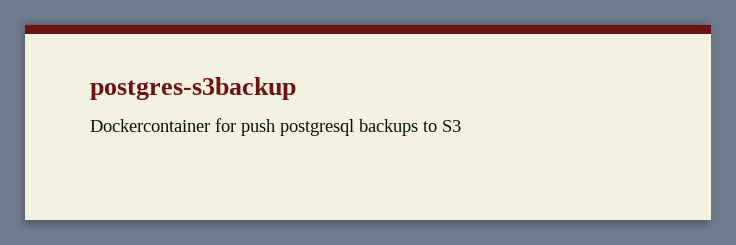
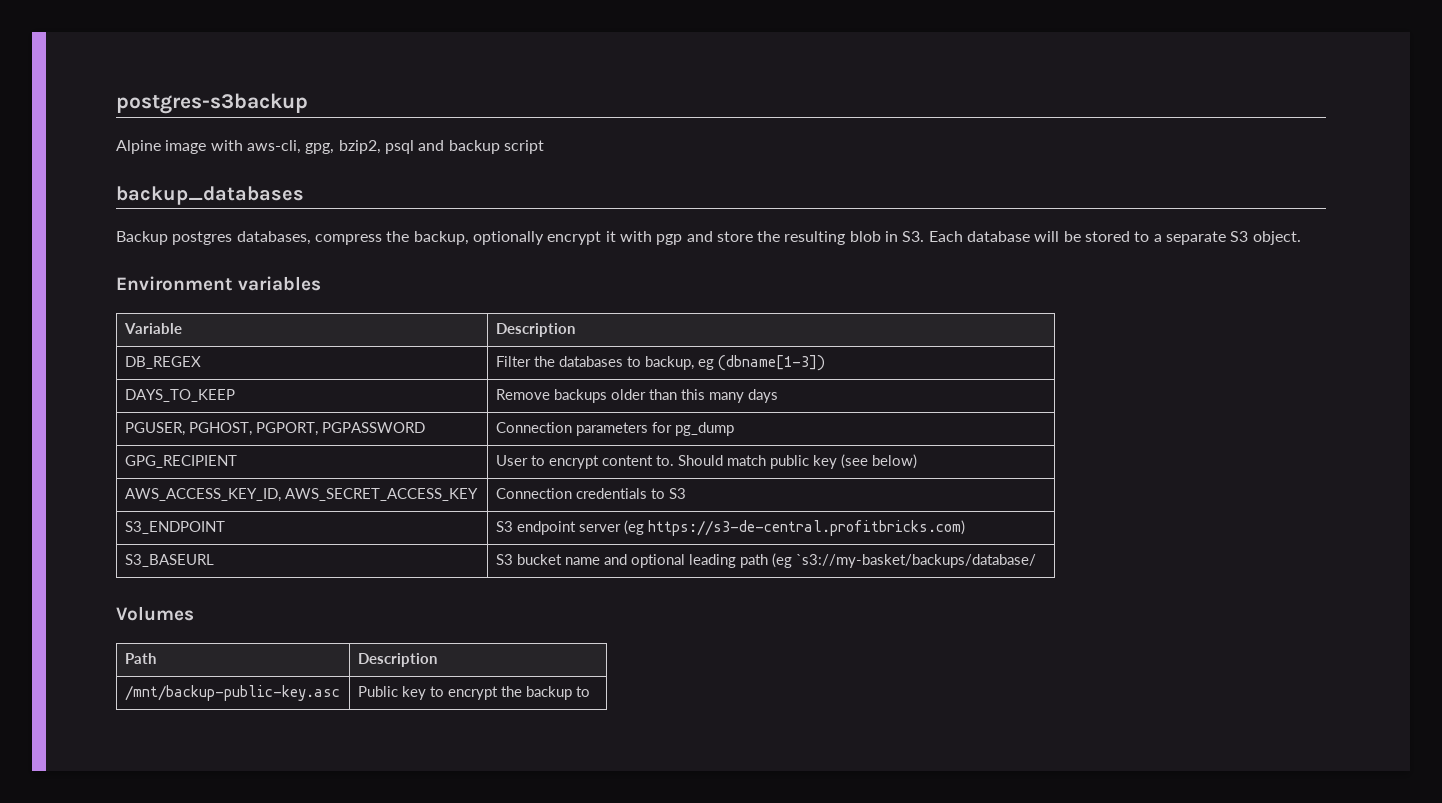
[90,118,461,136] Dockercontainer for push postgresql backups to S3 -> [116,140,544,154] [116,186,304,205] [116,231,1301,245] [116,276,322,291] [123,323,182,334] [495,323,575,337] [124,356,201,369] [495,355,825,371] [124,389,235,402] [495,389,778,403] [124,422,425,436] [495,422,734,436] [124,455,237,468] [495,454,917,469] [124,488,478,502] [495,488,686,499] [124,521,225,534] [495,520,965,536] [124,554,214,567] [495,553,1036,568] [116,606,194,621] [124,653,156,664] [357,653,437,667] [124,685,340,701] [357,686,590,700] Alpine image with aws-cli, gpg, bzip2, psql and backup script // backup_databases // Backup postgres databases, compress the backup, optionally encrypt it with pgp and store the resulting blob in S3. Each database will be stored to a separate S3 object. // Environment variables // Variable | Description // DB_REGEX | Filter the databases to backup, eg (dbname[1-3]) // DAYS_TO_KEEP | Remove backups older than this many days // PGUSER, PGHOST, PGPORT, PGPASSWORD | Connection parameters for pg_dump // GPG_RECIPIENT | User to encrypt content to. Should match public key (see below) // AWS_ACCESS_KEY_ID, AWS_SECRET_ACCESS_KEY | Connection credentials to S3 // S3_ENDPOINT | S3 endpoint server (eg https://s3-de-central.profitbricks.com) // S3_BASEURL | S3 bucket name and optional leading path (eg `s3://my-basket/backups/database/ // Volumes // Path | Description // /mnt/backup-public-key.asc | Public key to encrypt the backup to

